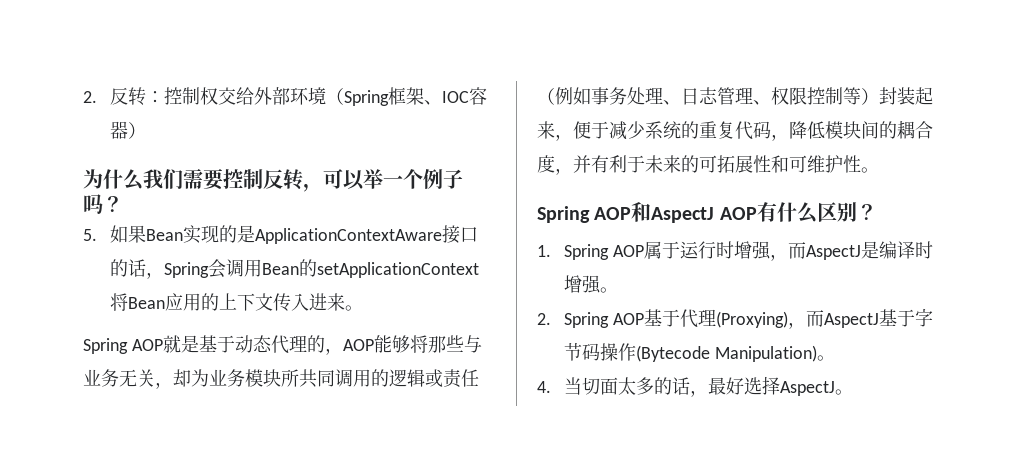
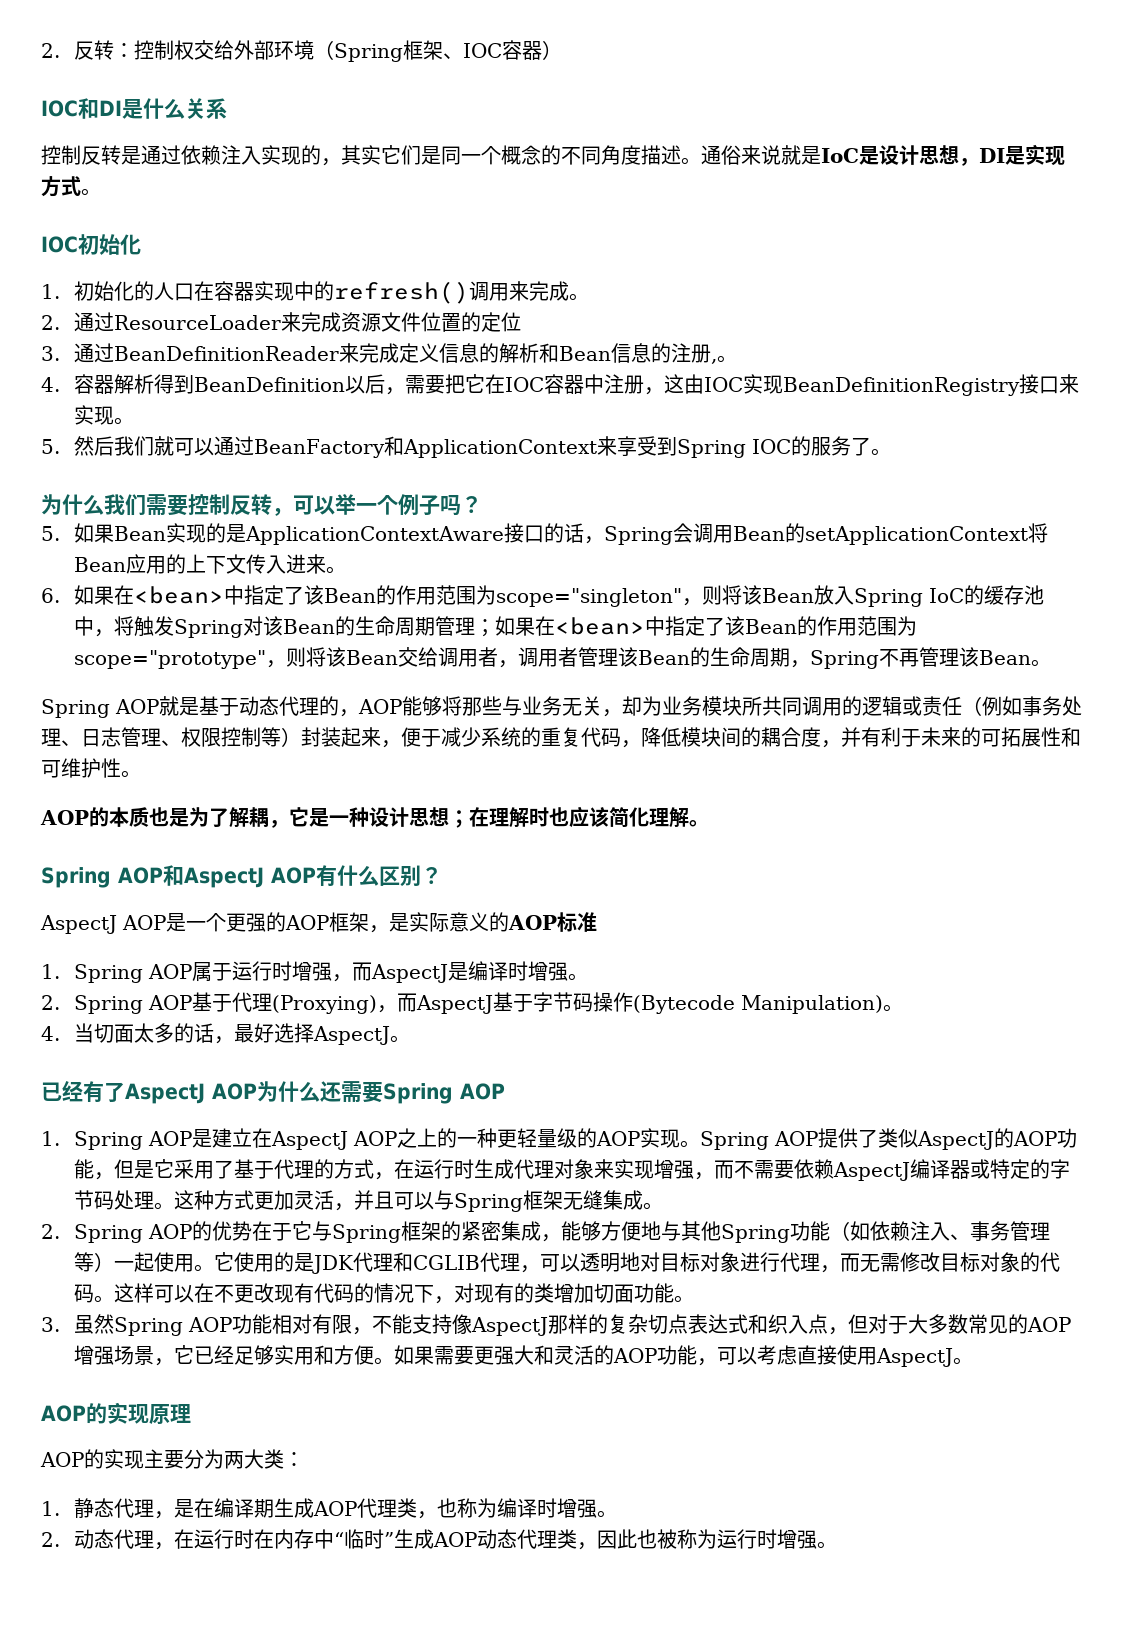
(147, 130) none -> [41,98,227,119] [41,144,1065,166] [41,176,101,197] [41,234,141,255] [41,281,589,304] [41,312,521,332] [41,343,737,364] [41,374,1079,396] [73,405,134,425] [41,436,891,458] // IOC和DI是什么关系 // 控制反转是通过依赖注入实现的，其实它们是同一个概念的不同角度描述。通俗来说就是IoC是设计思想，DI是实现方式。 // IOC初始化 // 1.初始化的人口在容器实现中的refresh()调用来完成。 // 2.通过ResourceLoader来完成资源文件位置的定位 // 3.通过BeanDefinitionReader来完成定义信息的解析和Bean信息的注册,。 // 4.容器解析得到BeanDefinition以后，需要把它在IOC容器中注册，这由IOC实现BeanDefinitionRegistry接口来实现。 // 5.然后我们就可以通过BeanFactory和ApplicationContext来享受到Spring IOC的服务了。
(364, 308) none -> [41,585,1044,607] [73,616,917,638] [73,647,1051,669] // 6.如果在<bean>中指定了该Bean的作用范围为scope="singleton"，则将该Bean放入Spring IoC的缓存池中，将触发Spring对该Bean的生命周期管理；如果在<bean>中指定了该Bean的作用范围为scope="prototype"，则将该Bean交给调用者，调用者管理该Bean的生命周期，Spring不再管理该Bean。
(879, 170) none -> [40,806,709,828] // AOP的本质也是为了解耦，它是一种设计思想；在理解时也应该简化理解。
(877, 212) none -> [40,912,597,934] // AspectJ AOP是一个更强的AOP框架，是实际意义的AOP标准
(854, 392) none -> [41,1081,505,1104] [41,1128,1077,1150] [73,1159,1070,1181] [73,1190,663,1212] [41,1221,1050,1243] [73,1252,1060,1274] [73,1283,694,1304] [41,1314,1071,1336] [73,1345,973,1367] [41,1402,191,1424] [40,1449,304,1469] [41,1498,617,1519] [41,1529,837,1550] // 已经有了AspectJ AOP为什么还需要Spring AOP // 1. Spring AOP是建立在AspectJ AOP之上的一种更轻量级的AOP实现。Spring AOP提供了类似AspectJ的AOP功能，但是它采用了基于代理的方式，在运行时生成代理对象来实现增强，而不需要依赖AspectJ编译器或特定的字节码处理。这种方式更加灵活，并且可以与Spring框架无缝集成。 // 2. Spring AOP的优势在于它与Spring框架的紧密集成，能够方便地与其他Spring功能（如依赖注入、事务管理等）一起使用。它使用的是JDK代理和CGLIB代理，可以透明地对目标对象进行代理，而无需修改目标对象的代码。这样可以在不更改现有代码的情况下，对现有的类增加切面功能。 // 3.虽然Spring AOP功能相对有限，不能支持像AspectJ那样的复杂切点表达式和织入点，但对于大多数常见的AOP增强场景，它已经足够实用和方便。如果需要更强大和灵活的AOP功能，可以考虑直接使用AspectJ。 // AOP的实现原理 // AOP的实现主要分为两大类： // 1.静态代理，是在编译期生成AOP代理类，也称为编译时增强。 // 2.动态代理，在运行时在内存中“临时”生成AOP动态代理类，因此也被称为运行时增强。

